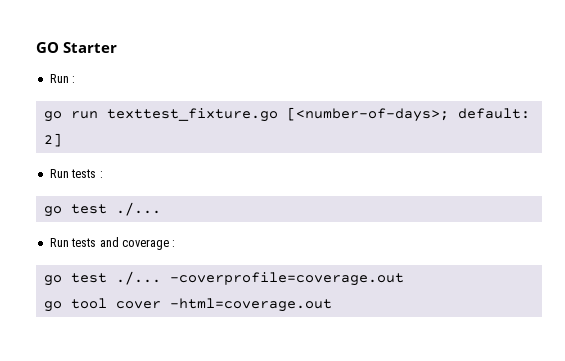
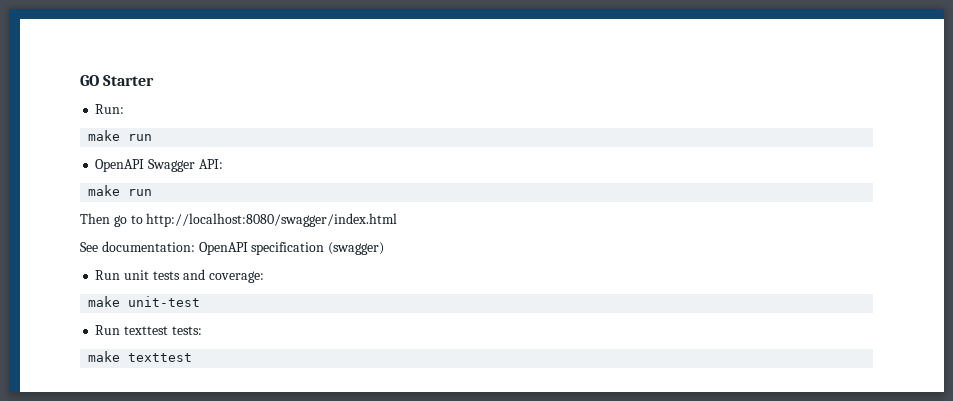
[49,74,76,83] [43,107,530,122] [43,133,62,147] [49,169,103,178] [43,202,161,217] [49,237,176,250] [43,271,404,286] [43,298,332,312] Run : // go run texttest_fixture.go [<number-of-days>; default: 2] // Run tests : // go test ./... // Run tests and coverage : // go test ./... -coverprofile=coverage.out // go tool cover -html=coverage.out -> [95,104,125,114] [88,130,153,141] [95,159,223,172] [88,185,153,196] [80,213,398,227] [80,241,385,255] [95,269,264,283] [88,296,201,307] [95,325,202,335] [88,351,193,362] Run: // make run // OpenAPI Swagger API: // make run // Then go to http://localhost:8080/swagger/index.html // See documentation: OpenAPI specification (swagger) // Run unit tests and coverage: // make unit-test // Run texttest tests: // make texttest

